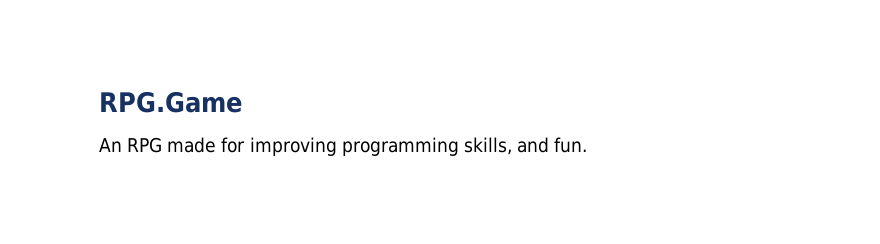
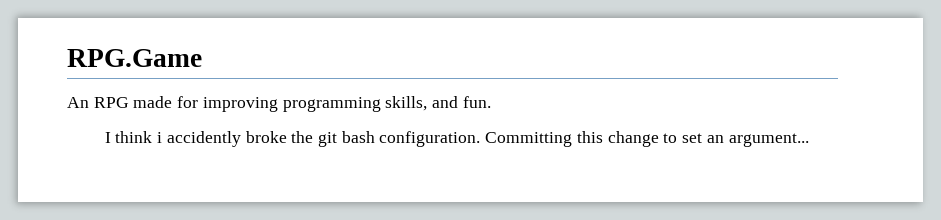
(588, 145) none -> [104,131,809,147] // I think i accidently broke the git bash configuration. Committing this change to set an argument...

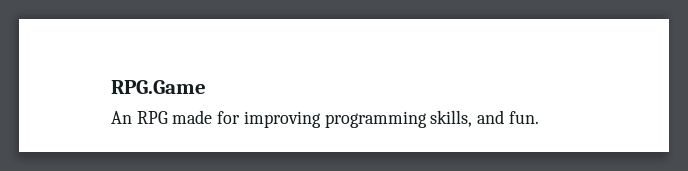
[104,131,809,147] // I think i accidently broke the git bash configuration. Committing this change to set an argument... -> (539, 117) none

